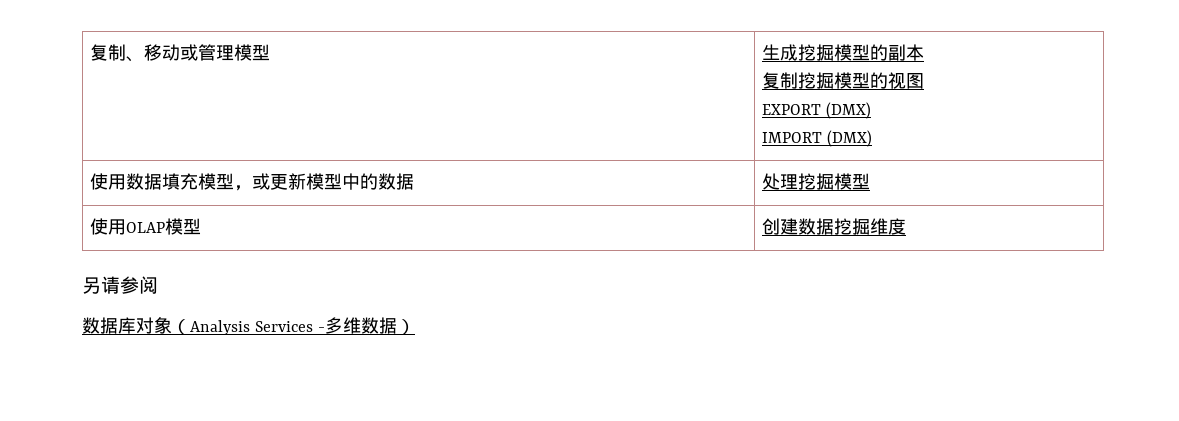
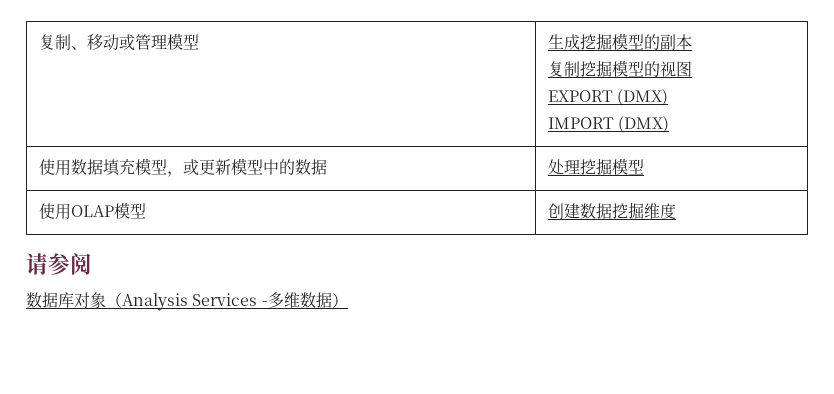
[82,277,101,294] 另 -> (676, 211) none

